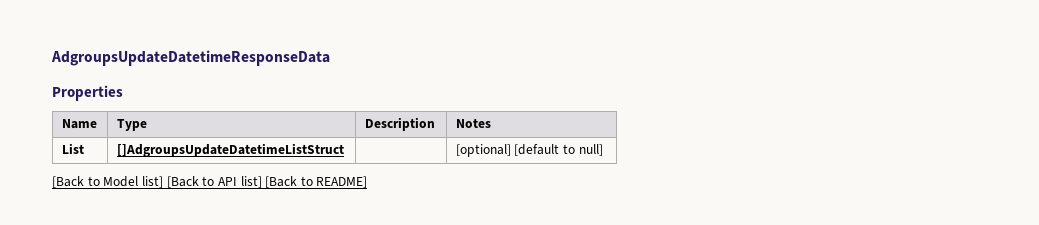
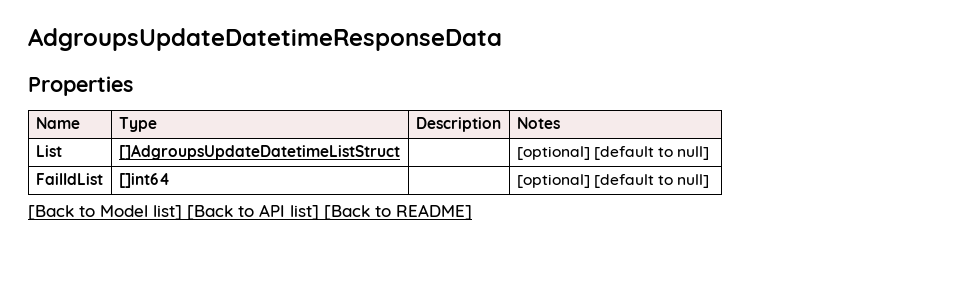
(603, 150) none -> [35,173,103,185] [118,173,170,188] [516,174,710,188] // FailIdList | []int64 | | [optional] [default to null]

